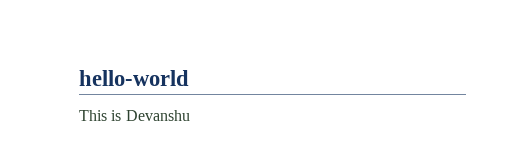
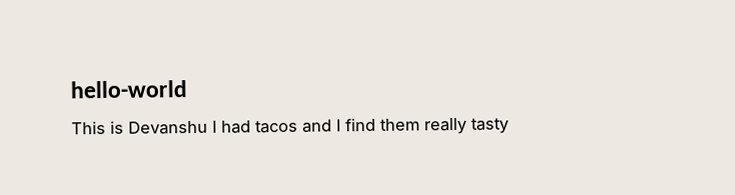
(190, 115) none -> [212,117,509,135] I had tacos and I find them really tasty

